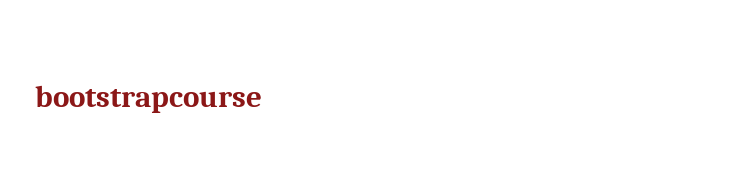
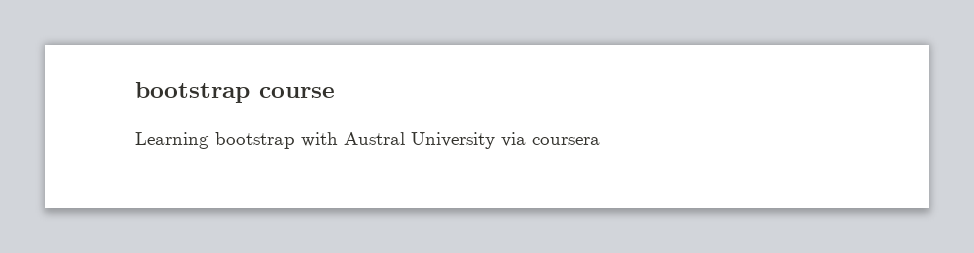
[35,85,262,113] bootstrapcourse -> [135,82,335,103] [135,132,600,149] bootstrap course // Learning bootstrap with Austral University via coursera

